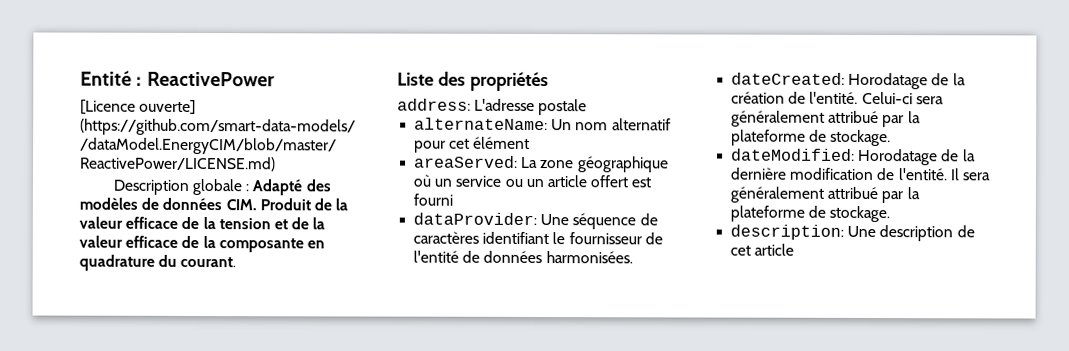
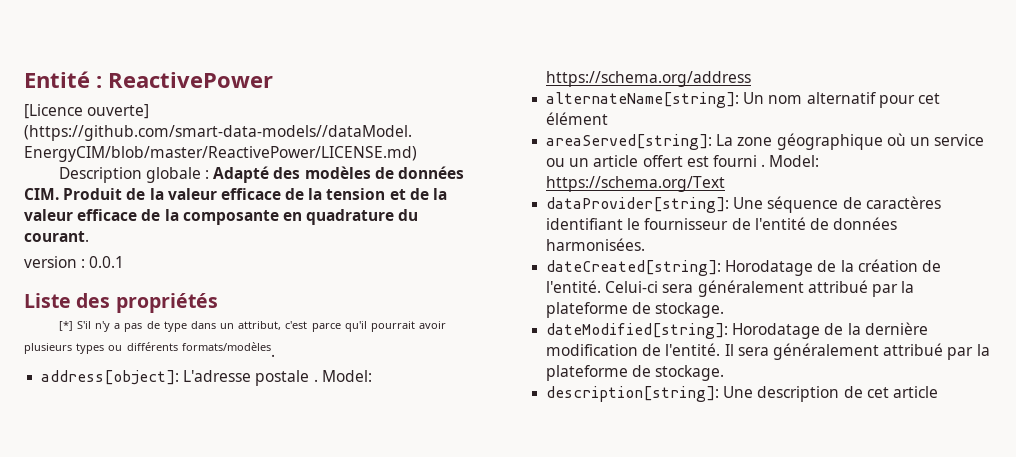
(237, 262) none -> [24,256,125,268] // version : 0.0.1
[397,98,588,116] [414,117,549,131] address: L'adresse postale // alternateName: -> [58,321,447,332] [24,342,275,357] [41,370,372,386] [546,71,752,87] [546,92,740,108] [*] S'il n'y a pas de type dans un attribut, c'est parce qu'il pourrait avoir plusieurs types ou différents formats/modèles. // address[object]: L'adresse postale . Model: https://schema.org/address // alternateName[string]:
[414,155,519,168] areaServed: -> [546,134,713,150] areaServed[string]:
[413,212,538,226] // dataProvider: -> [761,155,820,167] [546,176,726,192] [546,197,730,213] . Model: https://schema.org/Text // dataProvider[string]:
[731,72,846,85] dateCreated: -> [546,260,722,276] dateCreated[string]:
[731,148,856,161] dateModified: -> [546,323,729,339] dateModified[string]:
[730,224,845,240] description: -> [546,386,720,402] description[string]:

